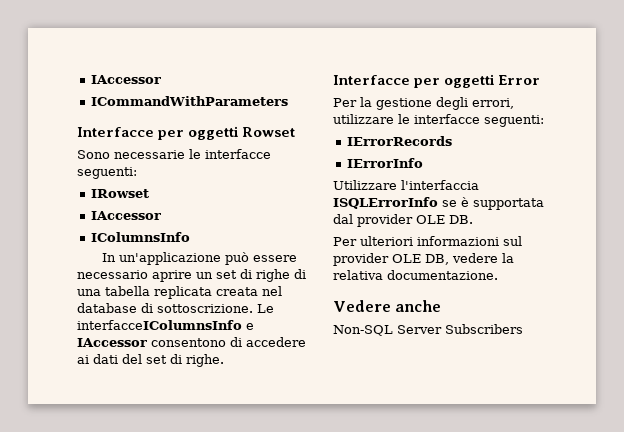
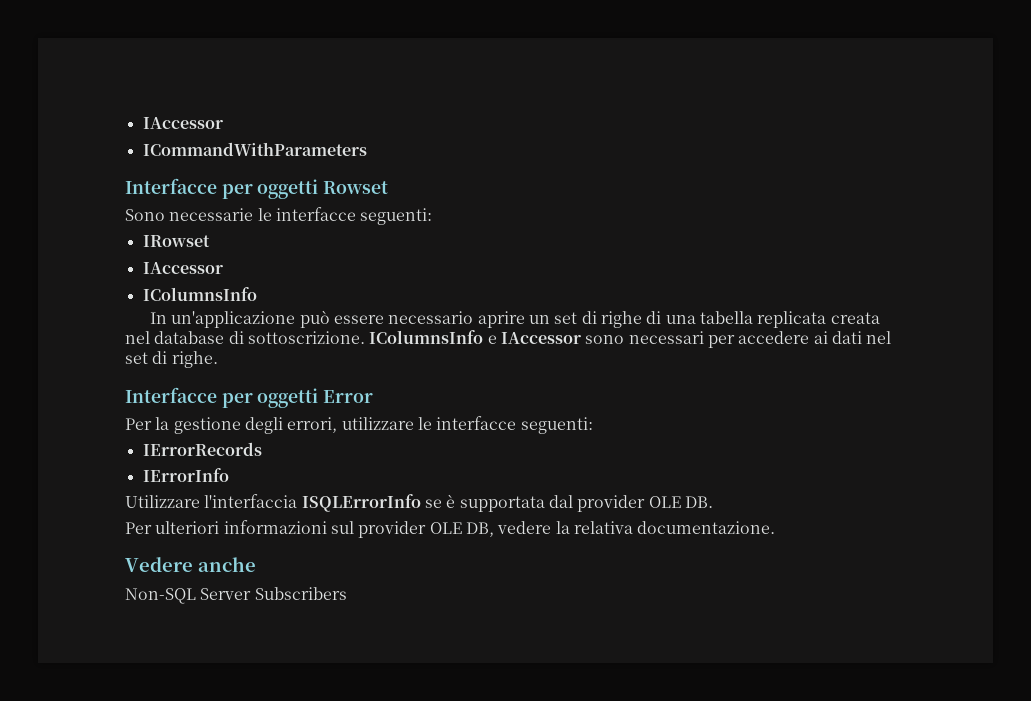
[257,304,274,313] [77,320,254,330] [77,337,242,347] Le interfacceIColumnsInfo e IAccessor consentono di -> [369,330,735,348] IColumnsInfo e IAccessor sono necessari per
[122,354,142,364] del -> [866,331,892,344] nel

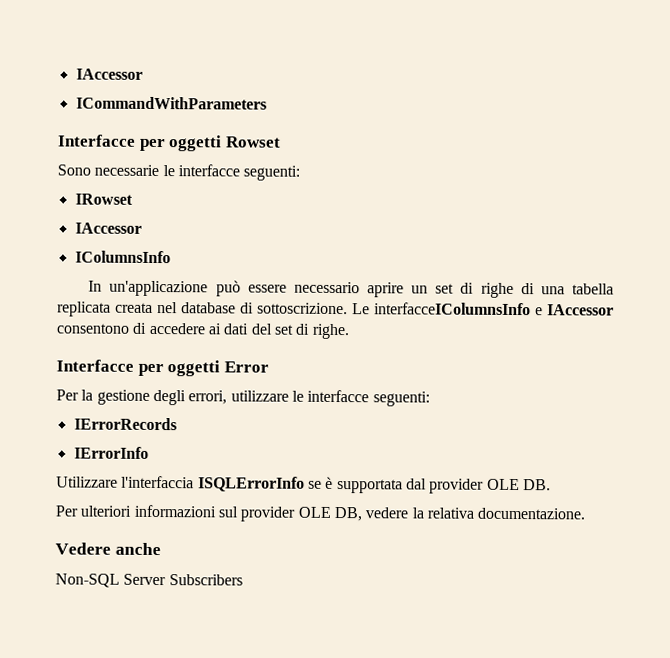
[369,330,735,348] IColumnsInfo e IAccessor sono necessari per -> [352,302,614,316] [56,322,148,334] Le interfacceIColumnsInfo e IAccessor consentono di
[866,331,892,344] nel -> [250,323,273,335] del

